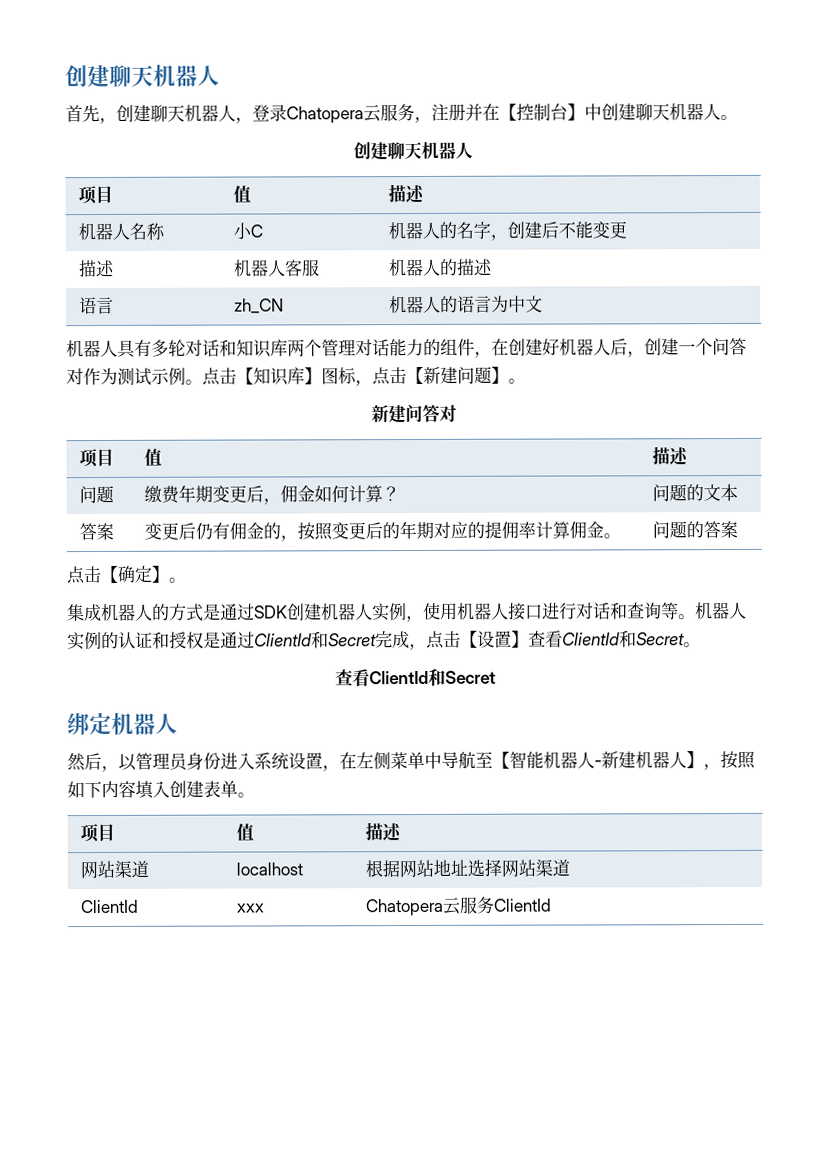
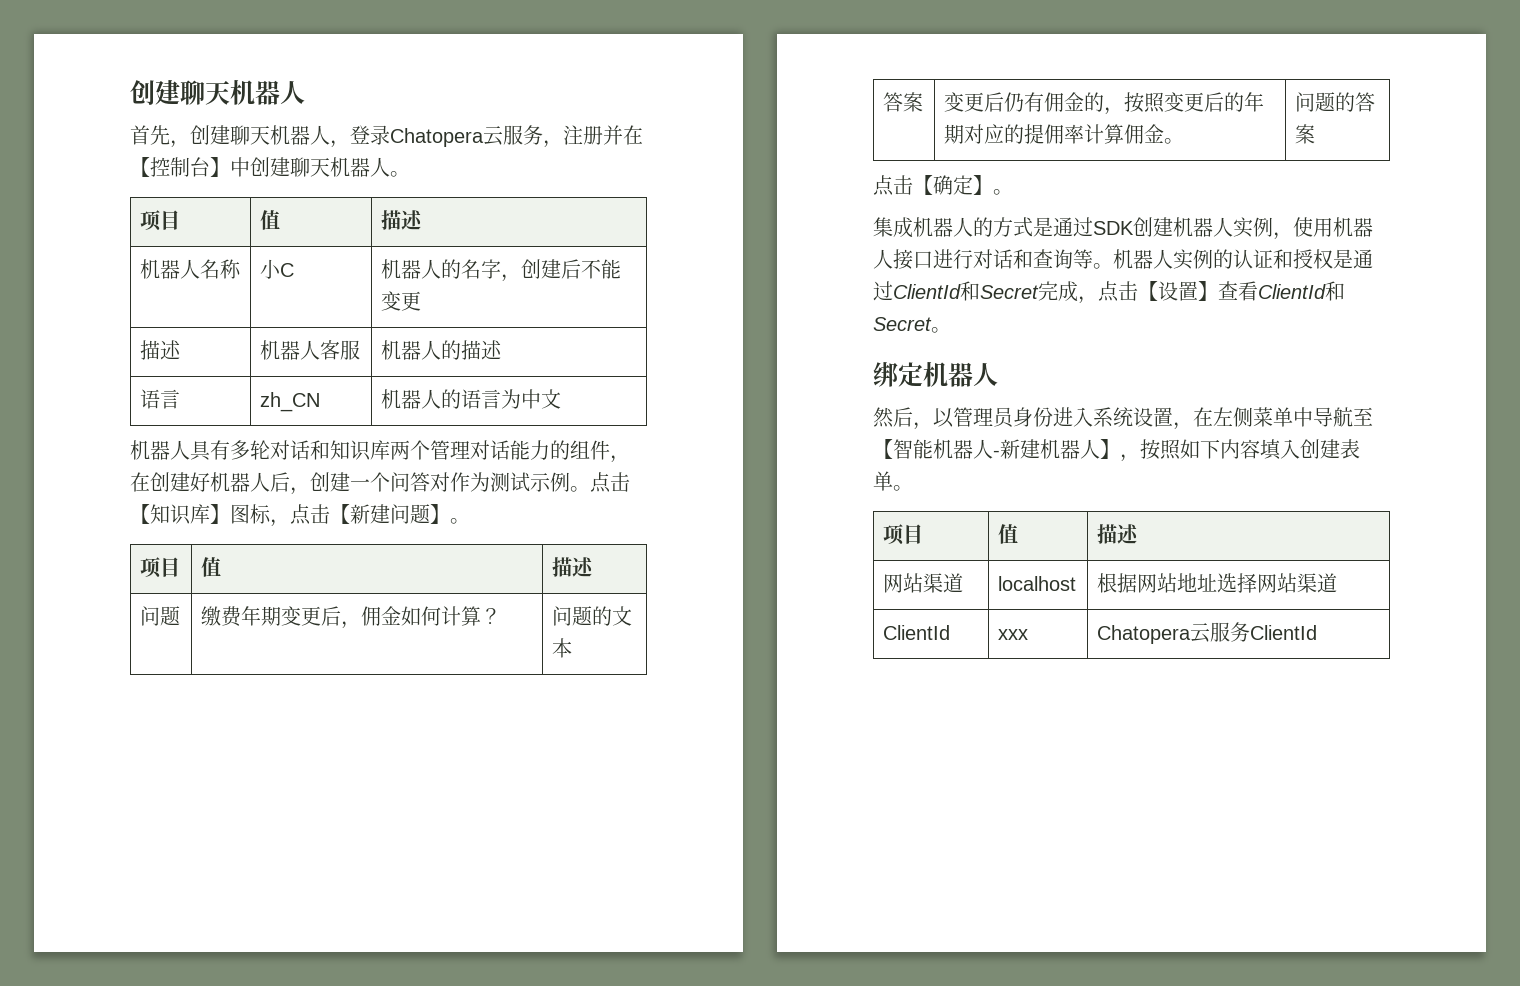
[353,141,473,161] // 创建聊天机器人 -> (410, 174) none
[371,404,457,424] // 新建问答对 -> (470, 521) none
[334,668,496,687] // 查看ClientId和Secret -> (951, 330) none

